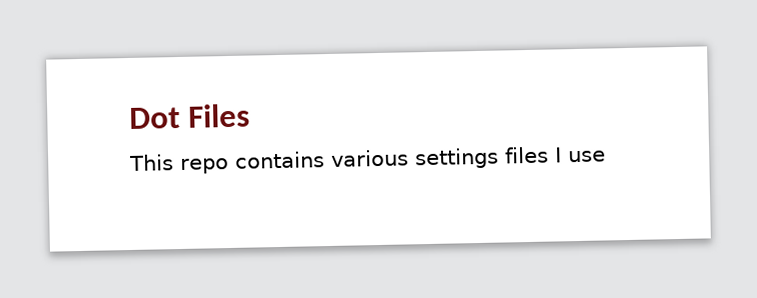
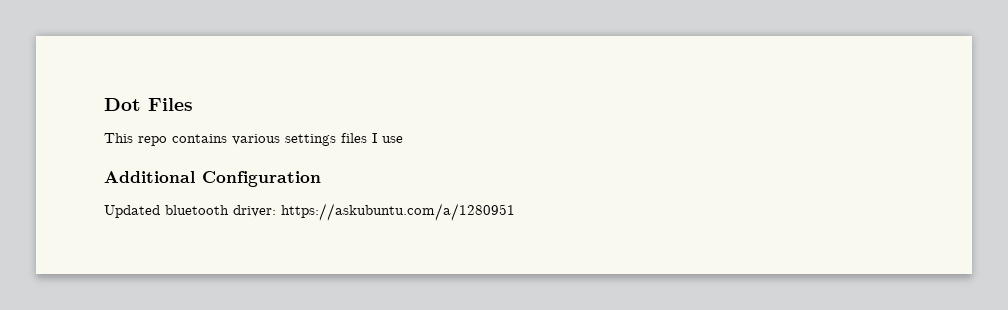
(606, 156) none -> [104,171,321,187] [104,203,515,221] // Additional Configuration // Updated bluetooth driver: https://askubuntu.com/a/1280951

